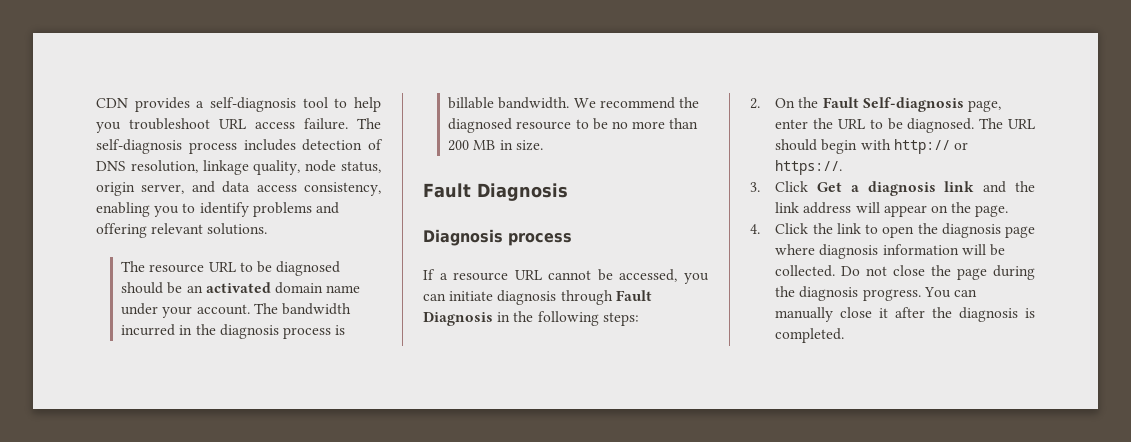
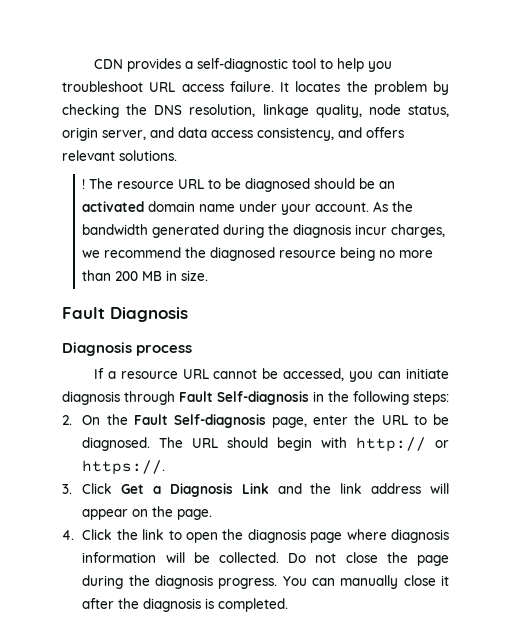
[209,97,296,112] self-diagnosis -> [196,58,288,72] self-diagnostic
[357,118,381,129] [96,139,383,154] The self-diagnosis process includes detection of -> [280,81,449,95] [62,104,148,118] It locates the problem by checking the
[96,202,339,217] [96,223,147,238] enabling you to identify problems and offering -> [338,127,404,138] and offers
(268, 229) none -> [82,179,86,189] !
[253,303,352,315] [121,324,346,339] [448,97,596,109] The bandwidth incurred in the diagnosis process is billable bandwidth. We -> [373,201,414,212] [82,224,446,238] [82,250,101,258] As the bandwidth generated during the diagnosis incur charges, we
[575,118,608,130] to be -> [340,247,376,261] being
[423,312,493,326] Diagnosis -> [217,391,309,405] Self-diagnosis
[867,181,975,196] diagnosis link -> [169,483,269,497] Diagnosis Link

